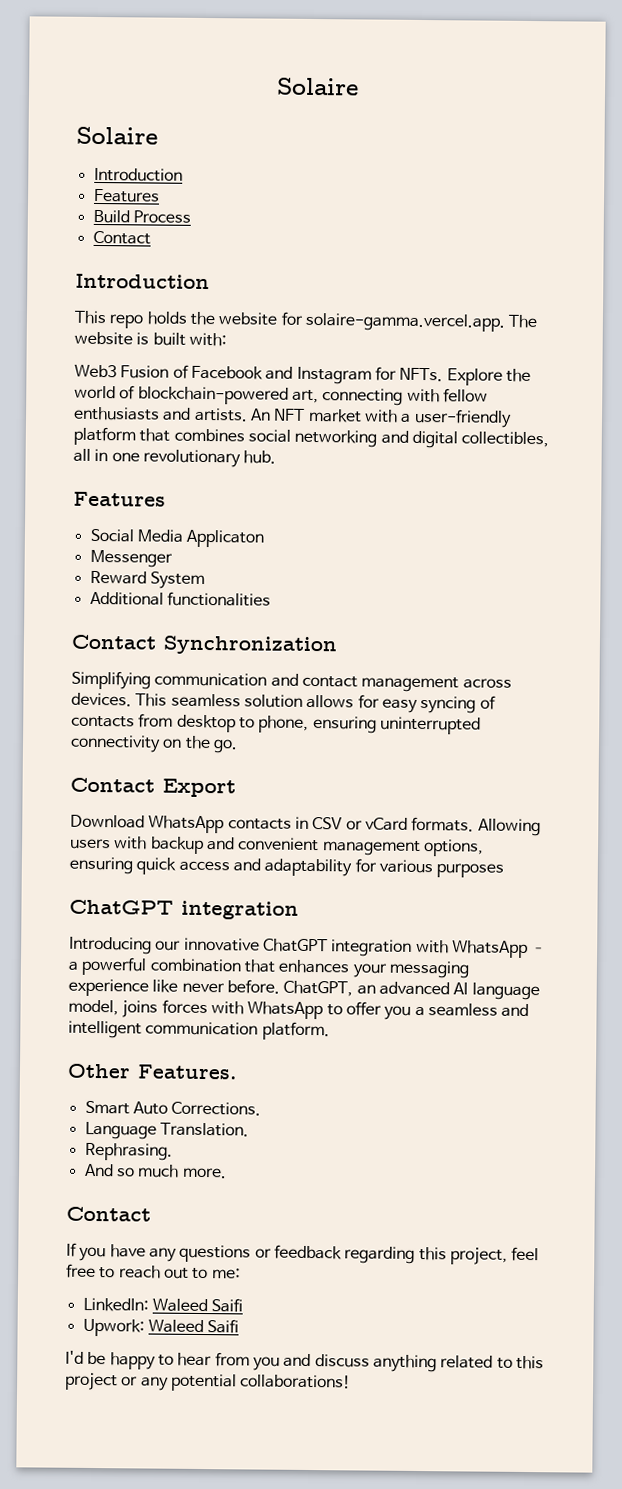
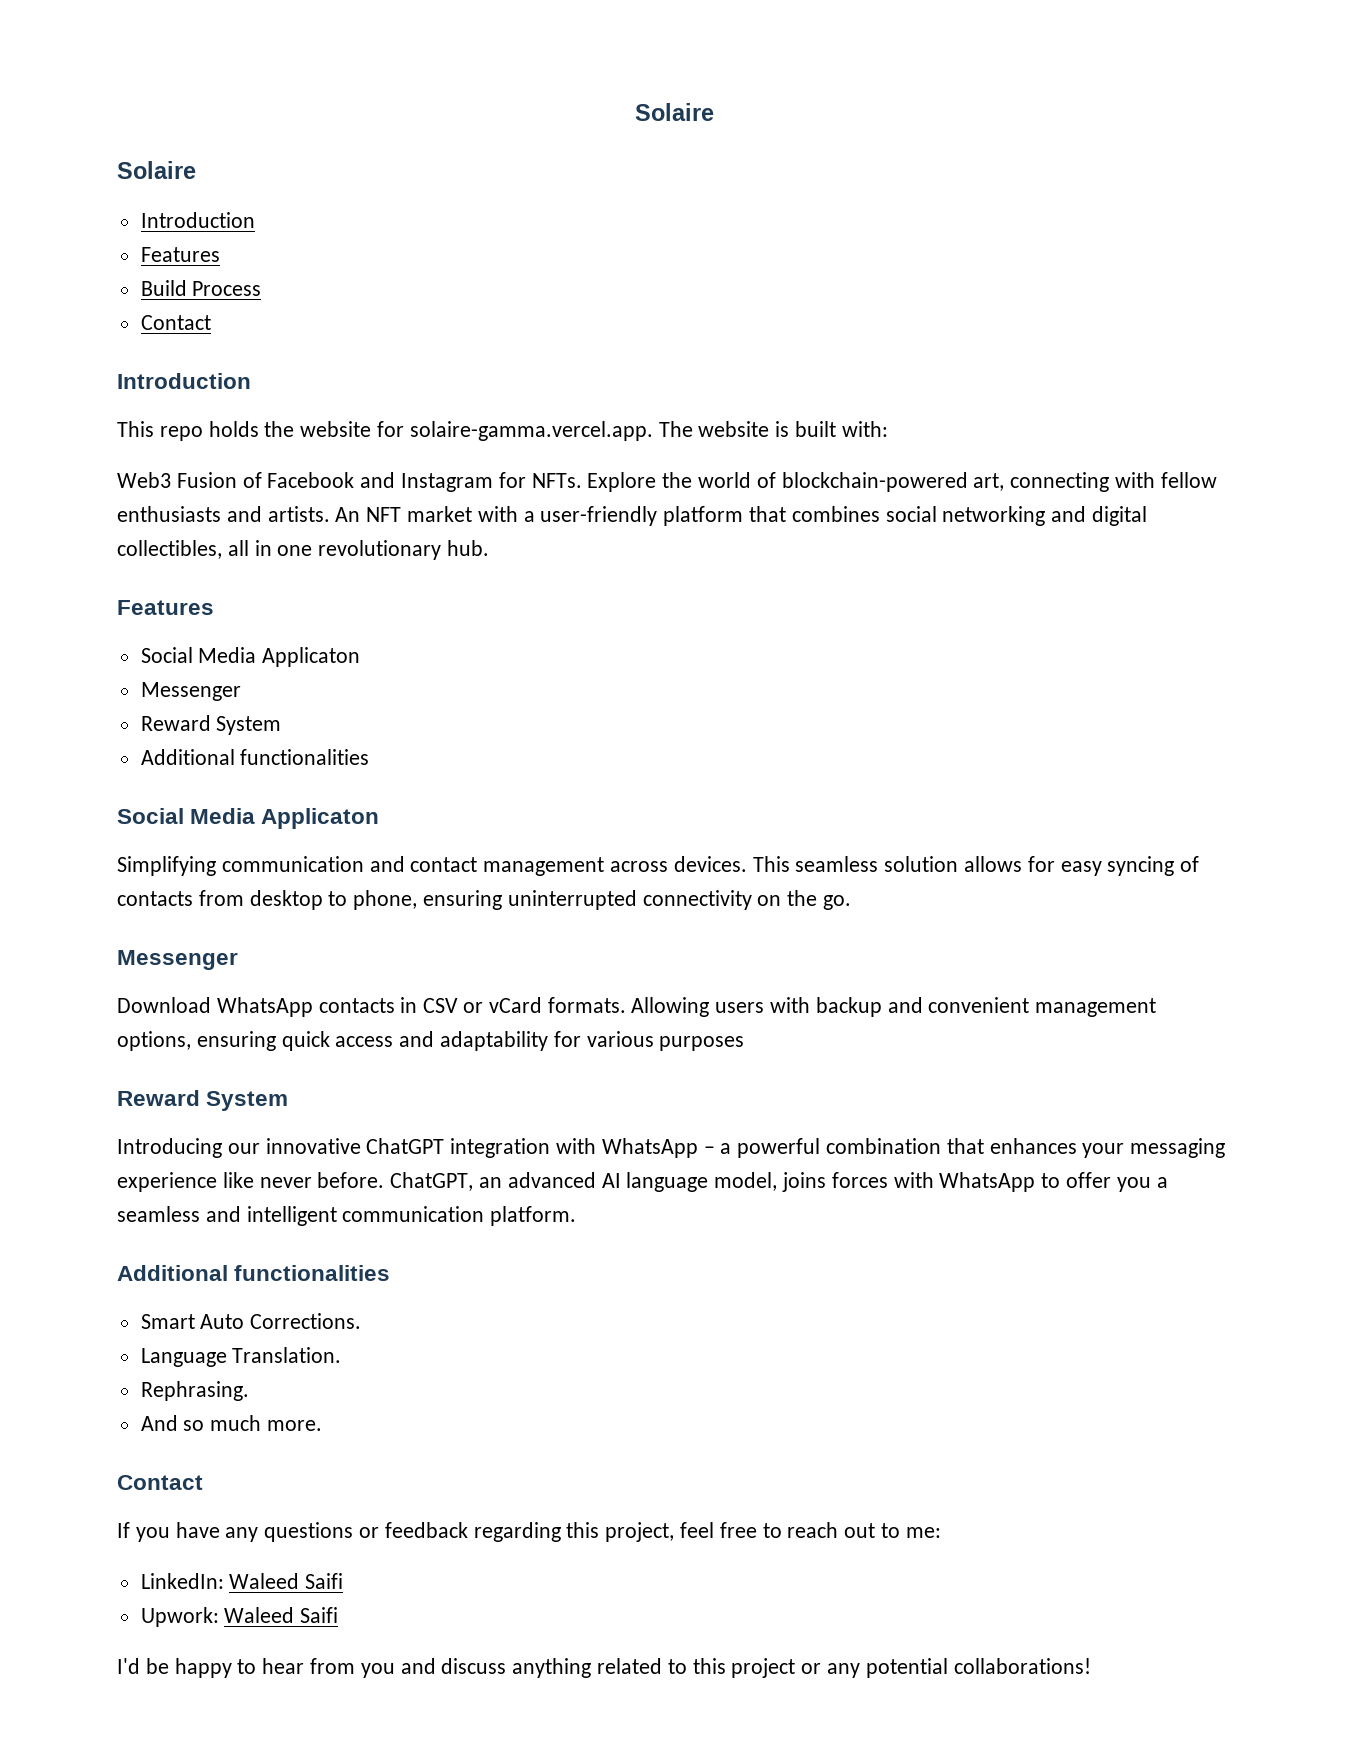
[71,634,337,656] Contact Synchronization -> [117,808,380,829] Social Media Applicaton
[70,777,236,798] Contact Export -> [117,950,238,970] Messenger
[69,899,299,920] ChatGPT integration -> [117,1090,289,1111] Reward System
[67,1063,238,1080] Other Features. -> [117,1265,391,1281] Additional functionalities

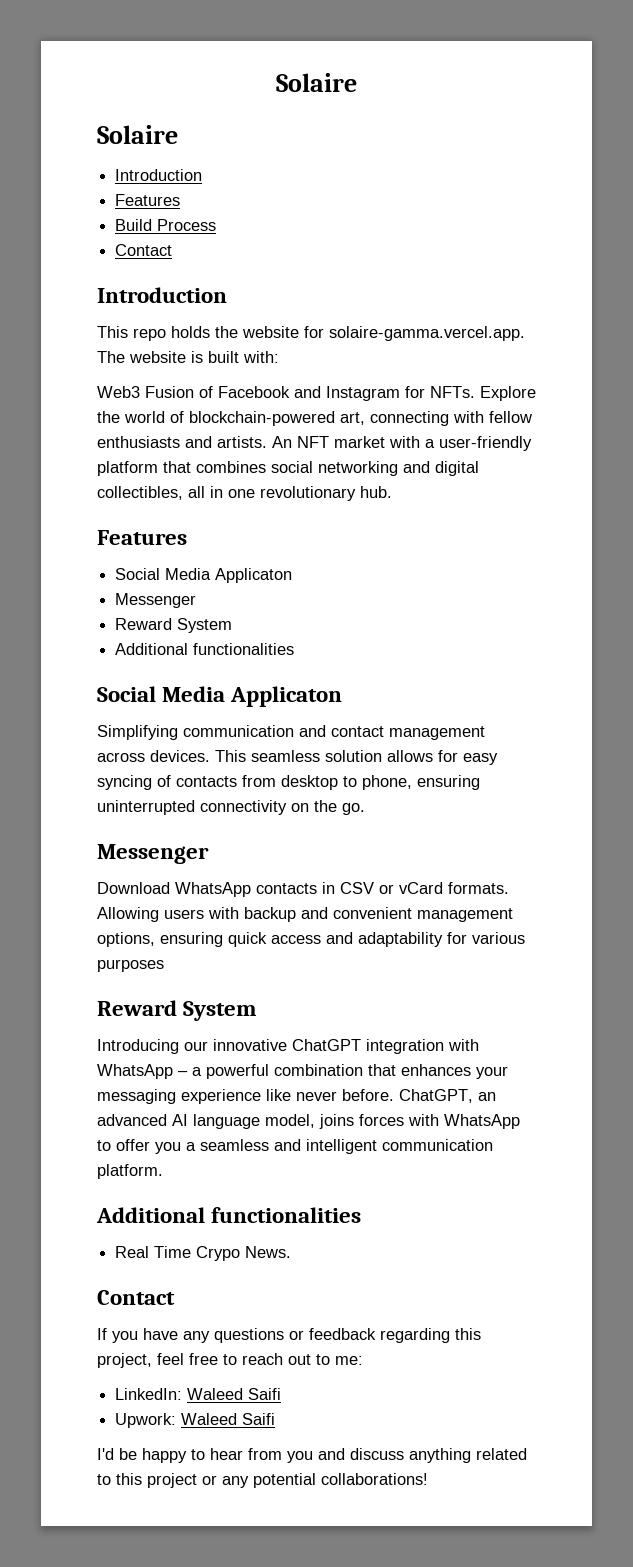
[140,1313,362,1329] [140,1347,342,1367] [140,1381,249,1401] [140,1415,323,1431] Smart Auto Corrections. // Language Translation. // Rephrasing. // And so much more. -> [115,1246,292,1261] Real Time Crypo News.

